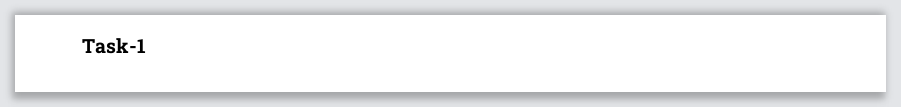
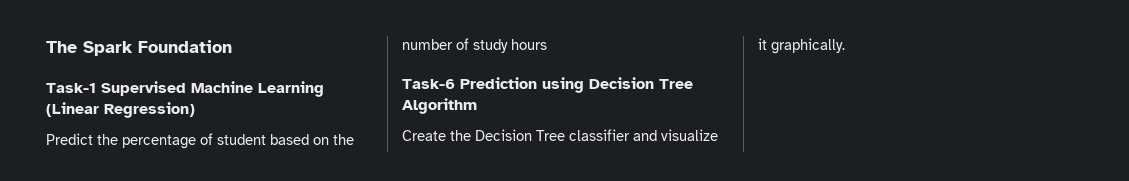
[82,38,146,54] Task-1 -> [46,40,232,56] [46,81,324,97] [46,102,195,118] [46,133,354,149] [402,38,547,53] [402,77,693,93] [402,98,477,114] [402,129,718,141] [758,38,845,54] The Spark Foundation // Task-1 Supervised Machine Learning (Linear Regression) // Predict the percentage of student based on the number of study hours // Task-6 Prediction using Decision Tree Algorithm // Create the Decision Tree classifier and visualize it graphically.

